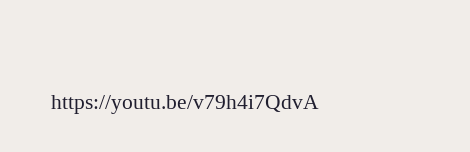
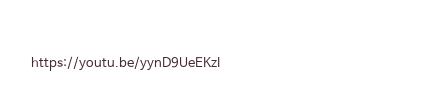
[51,95,319,114] https://youtu.be/v79h4i7QdvA -> [31,56,220,71] https://youtu.be/yynD9UeEKzI

